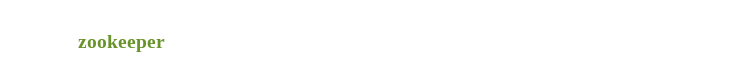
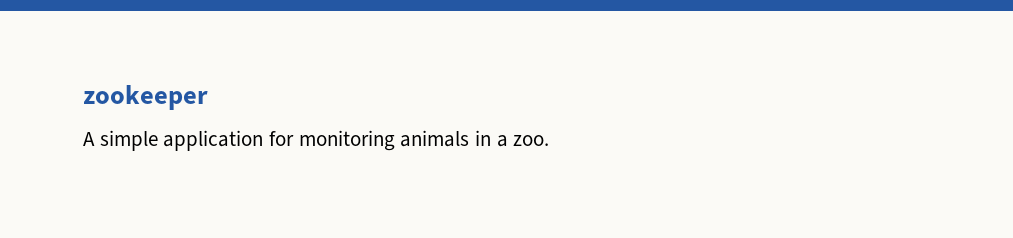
(165, 43) none -> [83,130,550,151] // A simple application for monitoring animals in a zoo.

